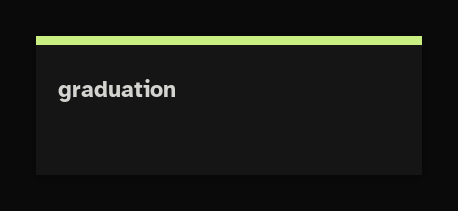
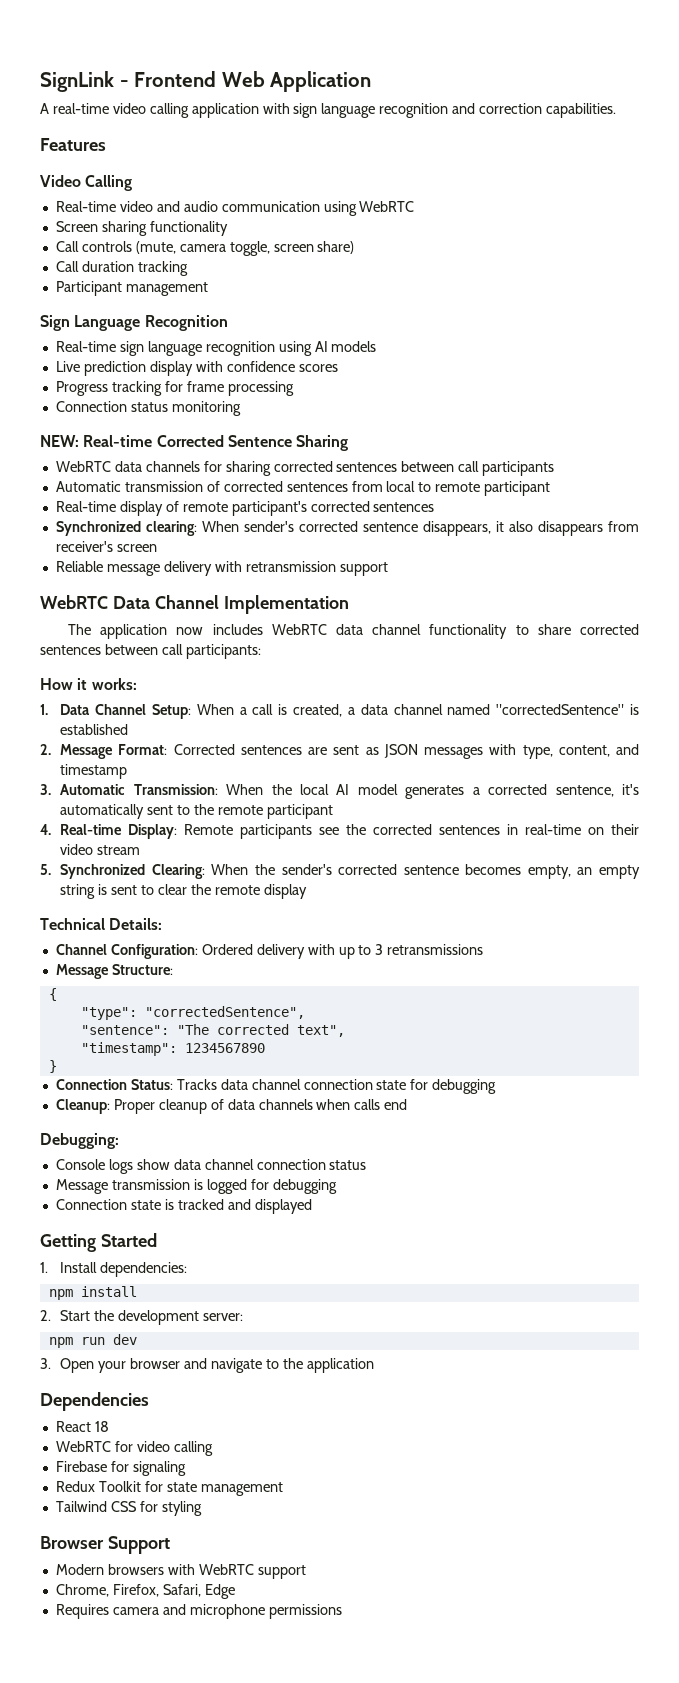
[58,79,176,102] graduation -> [40,71,372,92] [40,103,617,118] [40,138,106,151] [40,175,133,191] [55,201,415,216] [55,221,228,236] [55,241,355,256] [55,261,188,276] [55,281,208,296] [40,315,228,331] [55,341,377,356] [55,361,338,376] [55,381,294,396] [55,401,241,416] [40,435,349,451] [55,461,555,476] [55,481,551,496] [55,501,435,516] [55,521,639,536] [55,541,157,552] [55,561,388,576] [40,595,349,614] [67,624,640,639] [40,644,261,659] [40,678,137,690] [40,704,639,719] [60,724,129,735] [40,744,639,759] [60,764,128,779] [40,784,639,799] [60,804,333,819] [40,824,639,839] [60,844,141,855] [40,864,640,879] [60,884,307,899] [40,918,163,930] [55,944,484,959] [55,964,173,979] [48,988,57,1001] [80,1006,305,1020] [80,1024,345,1037] [80,1042,265,1056] [48,1060,57,1073] [55,1079,497,1094] [55,1099,408,1114] [40,1133,119,1149] [55,1159,367,1174] [55,1179,337,1194] [55,1199,312,1214] [40,1233,157,1252] [40,1262,188,1277] [48,1286,137,1300] [40,1310,243,1325] [48,1334,137,1348] [40,1358,374,1373] [40,1392,149,1411] [55,1421,109,1432] [55,1441,213,1456] [55,1461,186,1476] [55,1481,283,1496] [55,1501,202,1516] [40,1536,170,1554] [55,1564,306,1579] [55,1584,235,1599] [55,1604,342,1619] SignLink - Frontend Web Application // A real-time video calling application with sign language recognition and correction capabilities. // Features // Video Calling // Real-time video and audio communication using WebRTC // Screen sharing functionality // Call controls (mute, camera toggle, screen share) // Call duration tracking // Participant management // Sign Language Recognition // Real-time sign language recognition using AI models // Live prediction display with confidence scores // Progress tracking for frame processing // Connection status monitoring // NEW: Real-time Corrected Sentence Sharing // WebRTC data channels for sharing corrected sentences between call participants // Automatic transmission of corrected sentences from local to remote participant // Real-time display of remote participant's corrected sentences // Synchronized clearing: When sender's corrected sentence disappears, it also disappears from receiver's screen // Reliable message delivery with retransmission support // WebRTC Data Channel Implementation // The application now includes WebRTC data channel functionality to share corrected sentences between call participants: // How it works: // 1. Data Channel Setup: When a call is created, a data channel named "correctedSentence" is established // 2. Message Format: Corrected sentences are sent as JSON messages with type, content, and timestamp // 3. Automatic Transmission: When the local AI model generates a corrected sentence, it's automatically sent to the remote participant // 4. Real-time Display: Remote participants see the corrected sentences in real-time on their video stream // 5. Synchronized Clearing: When the sender's corrected sentence becomes empty, an empty string is sent to clear the remote display // Technical Details: // Channel Configuration: Ordered delivery with up to 3 retransmissions // Message Structure: // { // "type": "correctedSentence", // "sentence": "The corrected text", // "timestamp": 1234567890 // } // Connection Status: Tracks data channel connection state for debugging // Cleanup: Proper cleanup of data channels when calls end // Debugging: // Console logs show data channel connection status // Message transmission is logged for debugging // Connection state is tracked and displayed // Getting Started // 1. Install dependencies: // npm install // 2. Start the development server: // npm run dev // 3. Open your browser and navigate to the application // Dependencies // React 18 // WebRTC for video calling // Firebase for signaling // Redux Toolkit for state management // Tailwind CSS for styling // Browser Support // Modern browsers with WebRTC support // Chrome, Firefox, Safari, Edge // Requires camera and microphone permissions

